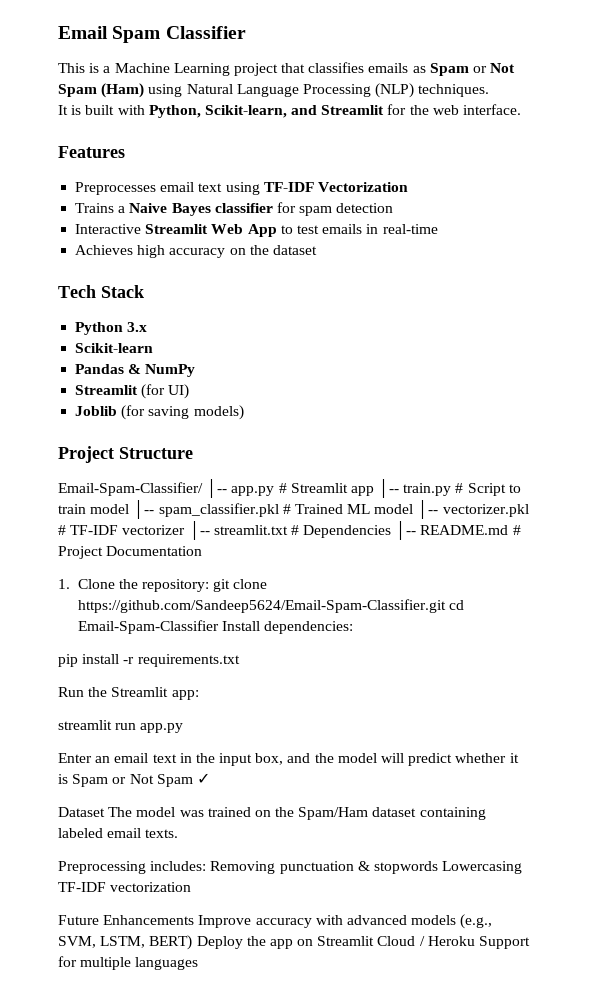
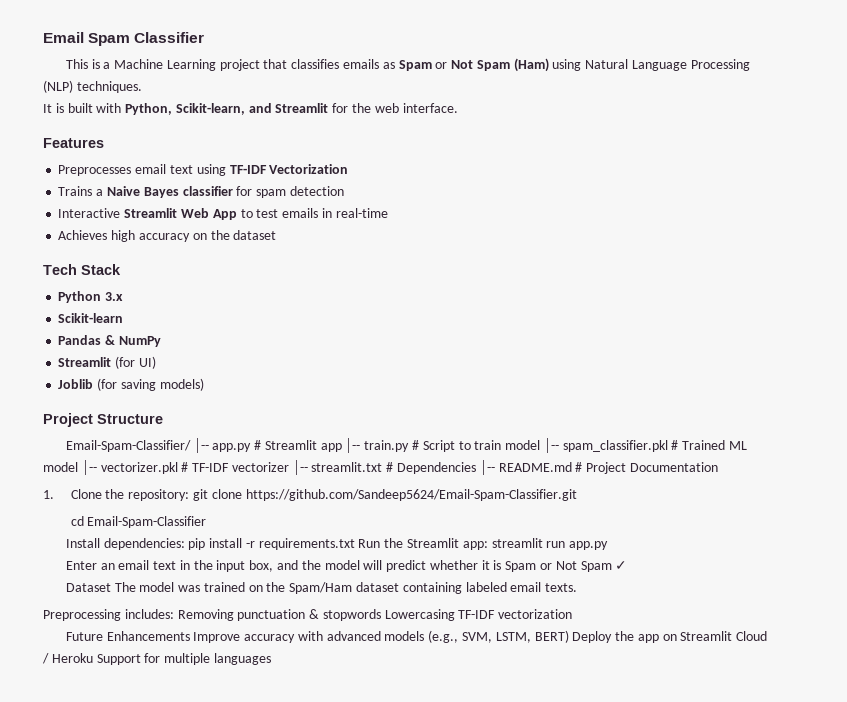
(446, 606) none -> (577, 495) //
(219, 627) none -> (207, 522) //
(354, 627) // -> (185, 544) none
(240, 660) // -> (355, 544) none
(199, 695) // -> (488, 545) none

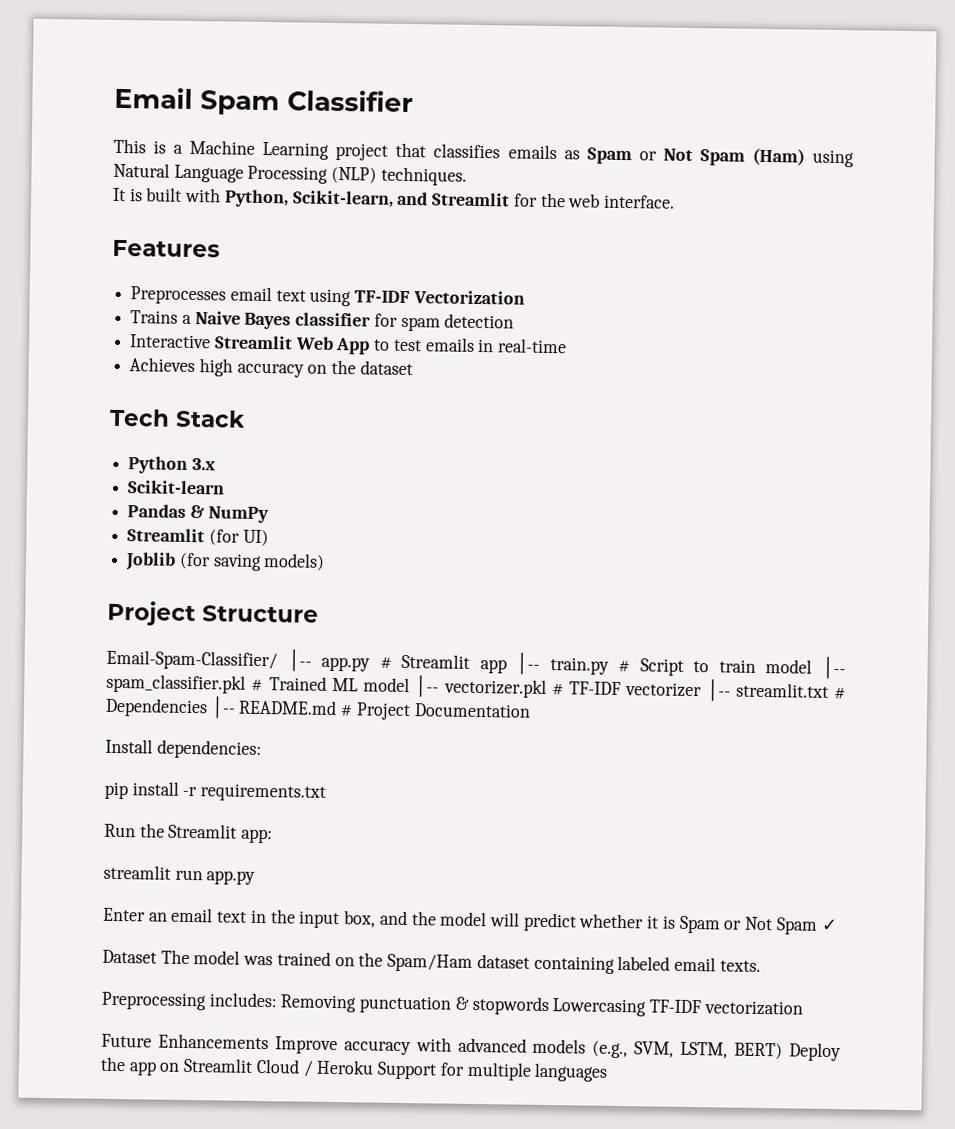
[43,489,577,501] [70,516,207,528] // 1. Clone the repository: git clone https://github.com/Sandeep5624/Email-Spam-Classifier.git // cd Email-Spam-Classifier -> (531, 710) none
(185, 544) none -> (262, 749) //
(355, 544) none -> (327, 792) //
(488, 545) none -> (274, 836) //

